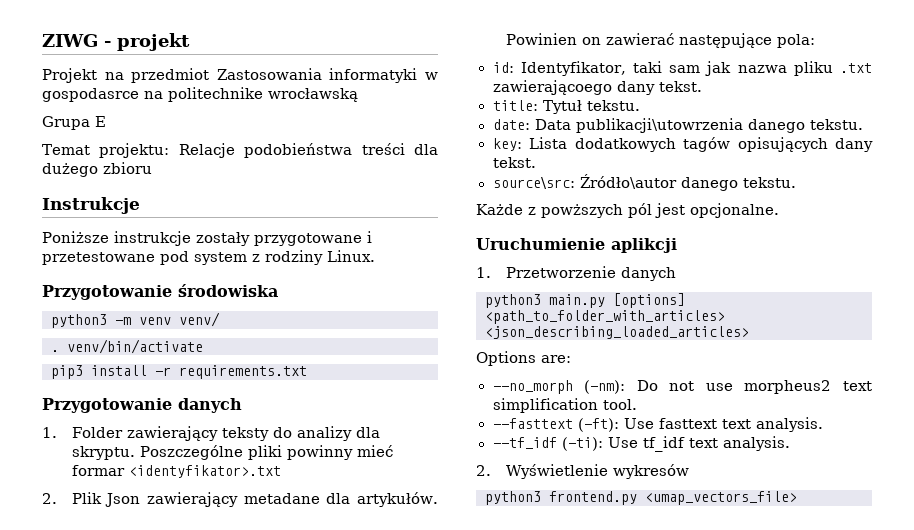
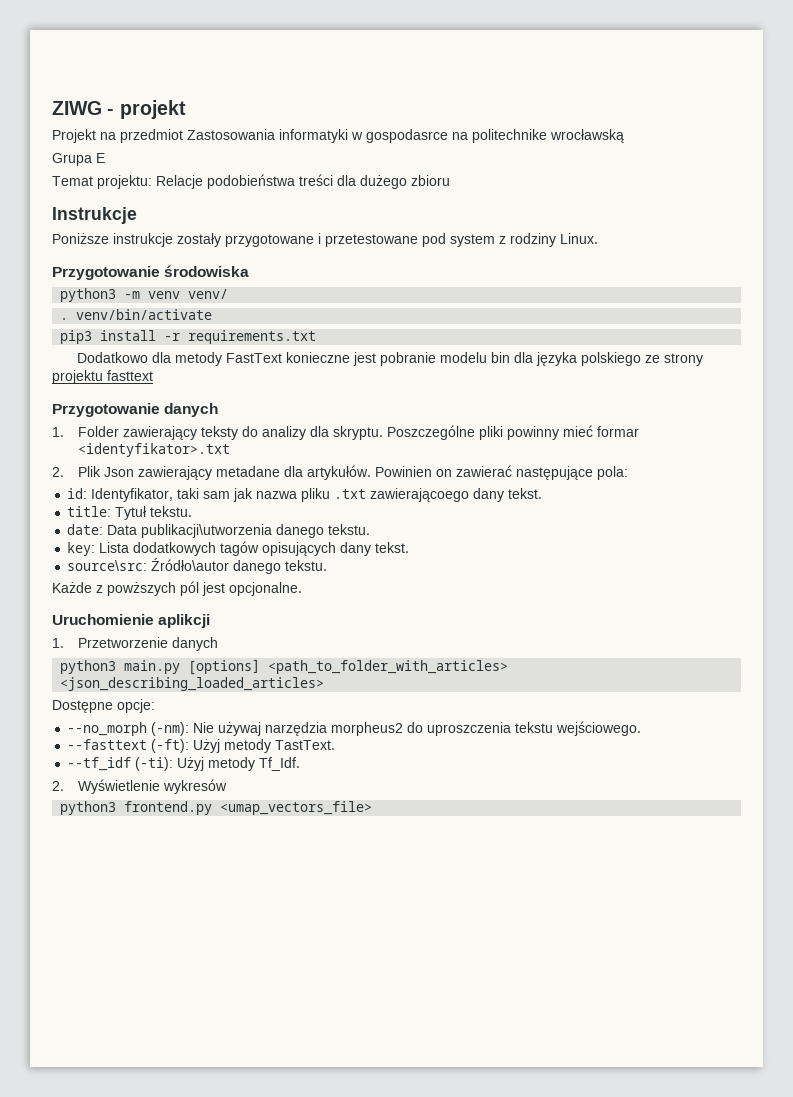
(307, 372) none -> [76,352,703,366] [52,370,153,384] // Dodatkowo dla metody FastText konieczne jest pobranie modelu bin dla języka polskiego ze strony projektu fasttext
[575,118,743,133] publikacji\utowrzenia -> [141,524,273,538] publikacji\utworzenia
[476,238,605,250] Uruchumienie -> [52,614,154,625] Uruchomienie
[476,351,571,366] Options are: -> [52,699,155,713] Dostępne opcje:
[636,380,872,394] [492,398,637,413] [492,417,823,432] [492,436,790,452] Do not use morpheus2 text simplification tool. // --fasttext (-ft): Use fasttext text analysis. // --tf_idf (-ti): Use tf_idf text analysis. -> [193,721,642,736] [67,739,336,753] [67,757,301,771] Nie używaj narzędzia morpheus2 do uproszczenia tekstu wejściowego. // --fasttext (-ft): Użyj metody TastText. // --tf_idf (-ti): Użyj metody Tf_Idf.

